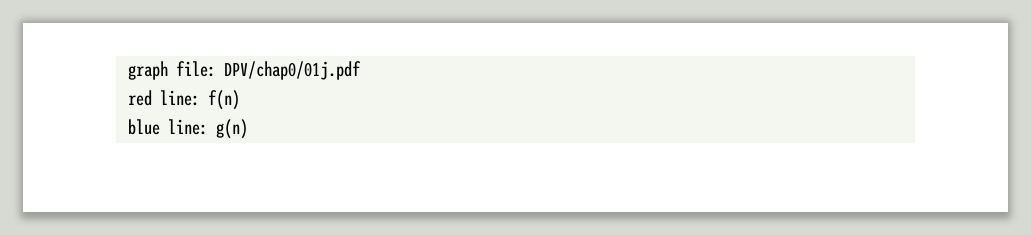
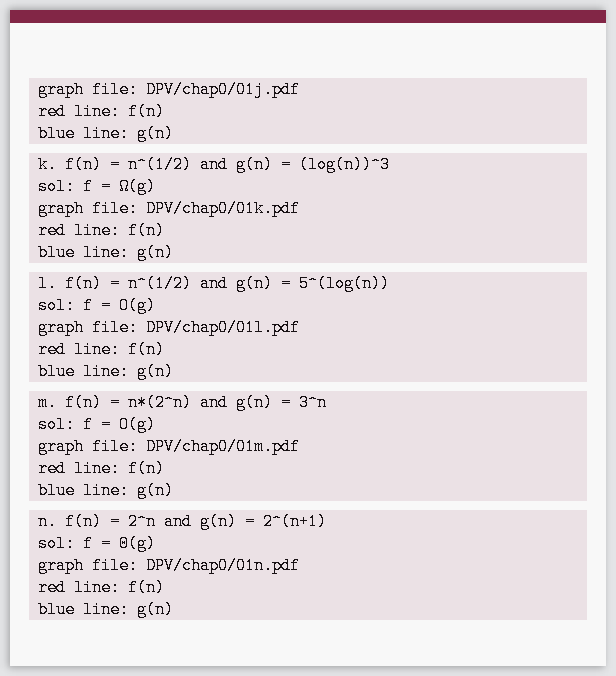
(248, 129) none -> [37,156,390,173] [37,177,156,195] [37,200,300,217] [37,222,165,239] [37,244,174,261] [37,275,390,292] [37,297,156,314] [37,319,300,336] [37,341,165,358] [37,363,174,380] [37,394,327,411] [37,416,156,433] [37,438,300,455] [37,460,165,477] [37,482,174,499] [37,513,327,530] [37,534,156,552] [37,557,300,574] [37,579,165,596] [37,601,174,618] // k. f(n) = n^(1/2) and g(n) = (log(n))^3 // sol: f = Ω(g) // graph file: DPV/chap0/01k.pdf // red line: f(n) // blue line: g(n) // l. f(n) = n^(1/2) and g(n) = 5^(log(n)) // sol: f = O(g) // graph file: DPV/chap0/01l.pdf // red line: f(n) // blue line: g(n) // m. f(n) = n*(2^n) and g(n) = 3^n // sol: f = O(g) // graph file: DPV/chap0/01m.pdf // red line: f(n) // blue line: g(n) // n. f(n) = 2^n and g(n) = 2^(n+1) // sol: f = Θ(g) // graph file: DPV/chap0/01n.pdf // red line: f(n) // blue line: g(n)

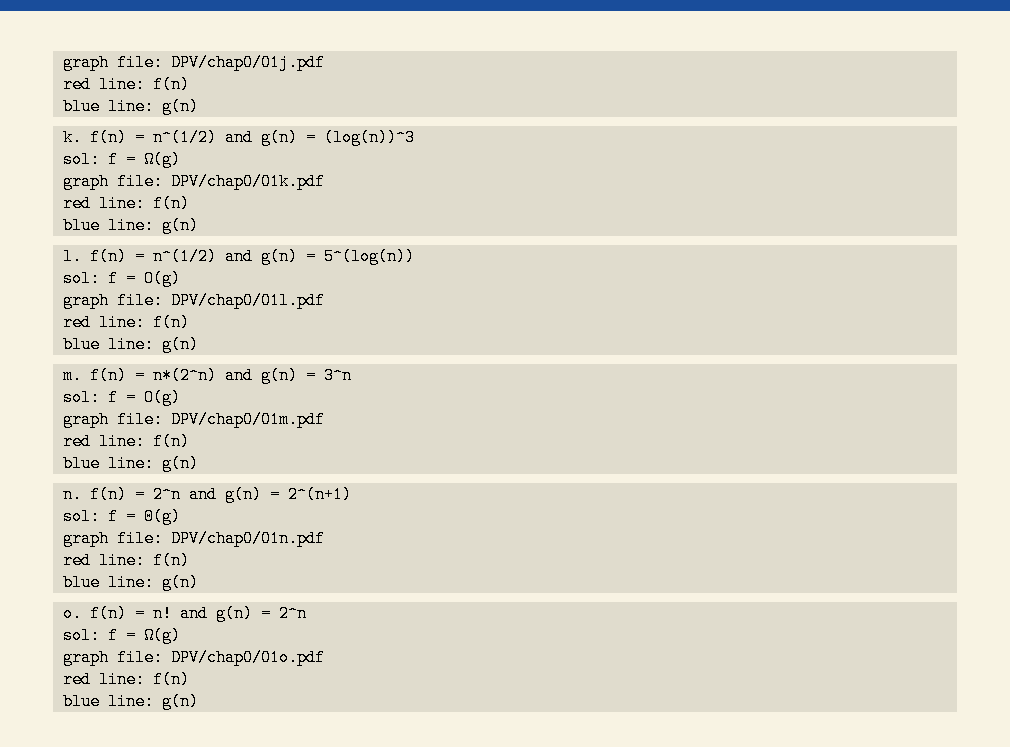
(174, 609) none -> [62,605,307,622] [62,626,181,644] [62,649,325,666] [62,671,190,688] [62,693,199,710] // o. f(n) = n! and g(n) = 2^n // sol: f = Ω(g) // graph file: DPV/chap0/01o.pdf // red line: f(n) // blue line: g(n)

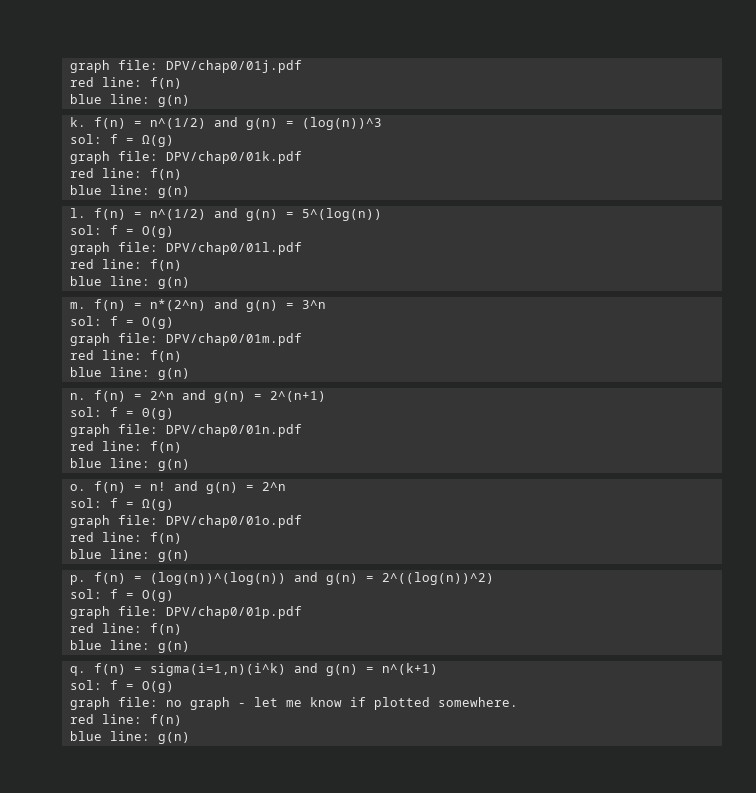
(199, 701) none -> [69,572,494,585] [69,589,174,602] [69,606,302,619] [69,623,182,635] [69,640,190,653] [69,663,438,676] [69,680,174,693] [69,697,518,710] [69,714,182,726] [69,731,190,744] // p. f(n) = (log(n))^(log(n)) and g(n) = 2^((log(n))^2) // sol: f = O(g) // graph file: DPV/chap0/01p.pdf // red line: f(n) // blue line: g(n) // q. f(n) = sigma(i=1,n)(i^k) and g(n) = n^(k+1) // sol: f = O(g) // graph file: no graph - let me know if plotted somewhere. // red line: f(n) // blue line: g(n)

